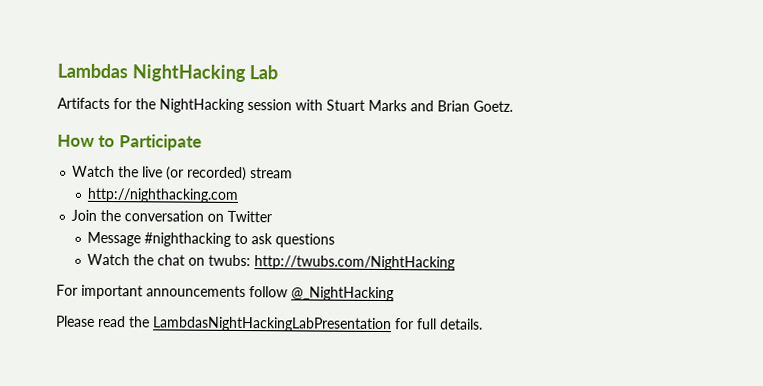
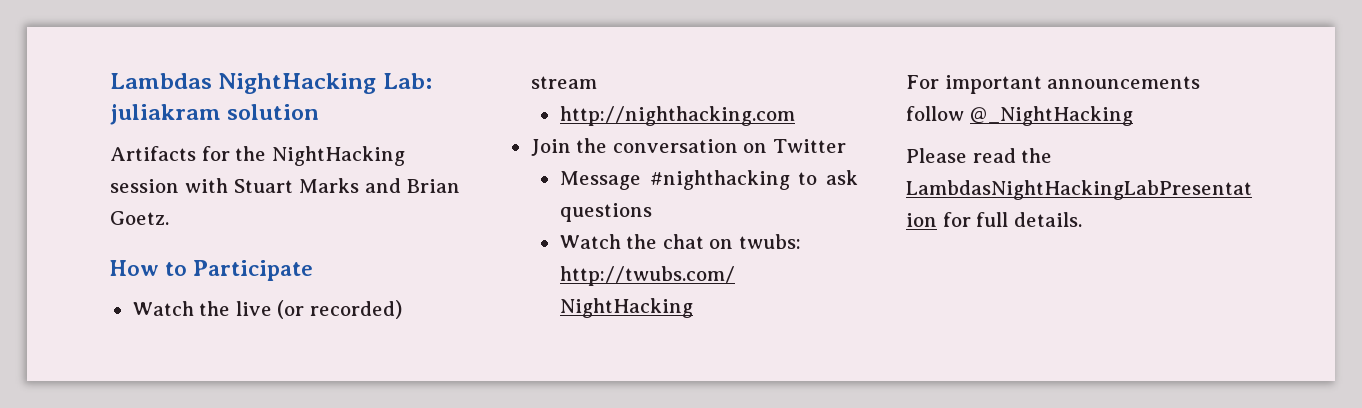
[249,65,279,80] Lab -> [382,73,432,89] [110,104,320,125] Lab: juliakram solution

